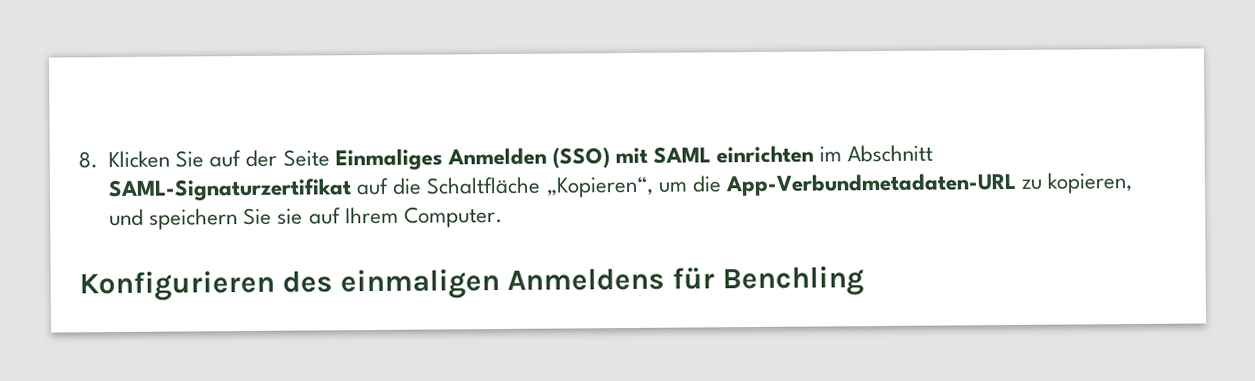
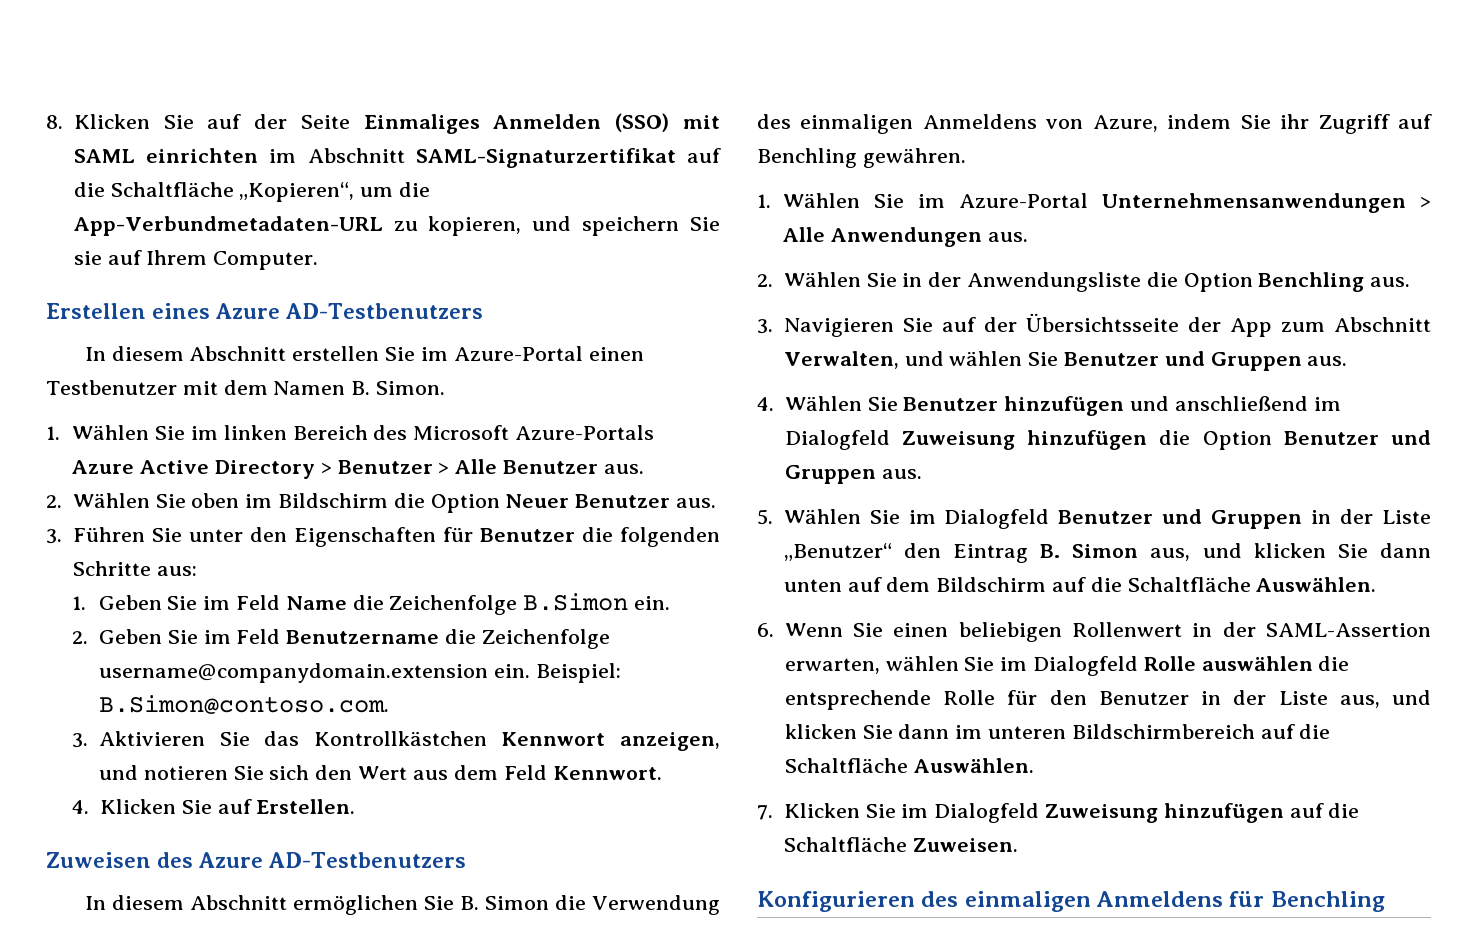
(503, 216) none -> [46,303,484,319] [84,346,644,361] [46,380,446,395] [46,425,654,440] [72,459,644,479] [46,493,716,513] [46,527,720,547] [72,561,197,576] [72,593,671,615] [72,629,610,649] [99,663,621,683] [99,695,390,714] [72,731,720,751] [99,765,663,780] [72,799,356,814] [46,852,467,868] [84,895,721,915] [757,114,1432,134] [757,148,966,168] [757,193,1431,213] [783,227,1028,247] [757,272,1411,292] [757,313,1431,337] [783,351,1348,371] [757,396,1341,416] [784,430,1431,450] [784,465,922,484] [757,509,1431,529] [783,543,1432,563] [783,577,1377,592] [757,622,1432,642] [784,656,1350,676] [784,690,1431,710] [784,724,1331,739] [784,758,1034,773] [757,803,1360,823] [783,837,1018,852] // Erstellen eines Azure AD-Testbenutzers // In diesem Abschnitt erstellen Sie im Azure-Portal einen Testbenutzer mit dem Namen B. Simon. // 1. Wählen Sie im linken Bereich des Microsoft Azure-Portals Azure Active Directory > Benutzer > Alle Benutzer aus. // 2. Wählen Sie oben im Bildschirm die Option Neuer Benutzer aus. // 3. Führen Sie unter den Eigenschaften für Benutzer die folgenden Schritte aus: // 1. Geben Sie im Feld Name die Zeichenfolge B.Simon ein. // 2. Geben Sie im Feld Benutzername die Zeichenfolge username@companydomain.extension ein. Beispiel: B.Simon@contoso.com. // 3. Aktivieren Sie das Kontrollkästchen Kennwort anzeigen, und notieren Sie sich den Wert aus dem Feld Kennwort. // 4. Klicken Sie auf Erstellen. // Zuweisen des Azure AD-Testbenutzers // In diesem Abschnitt ermöglichen Sie B. Simon die Verwendung des einmaligen Anmeldens von Azure, indem Sie ihr Zugriff auf Benchling gewähren. // 1. Wählen Sie im Azure-Portal Unternehmensanwendungen > Alle Anwendungen aus. // 2. Wählen Sie in der Anwendungsliste die Option Benchling aus. // 3. Navigieren Sie auf der Übersichtsseite der App zum Abschnitt Verwalten, und wählen Sie Benutzer und Gruppen aus. // 4. Wählen Sie Benutzer hinzufügen und anschließend im Dialogfeld Zuweisung hinzufügen die Option Benutzer und Gruppen aus. // 5. Wählen Sie im Dialogfeld Benutzer und Gruppen in der Liste „Benutzer“ den Eintrag B. Simon aus, und klicken Sie dann unten auf dem Bildschirm auf die Schaltfläche Auswählen. // 6. Wenn Sie einen beliebigen Rollenwert in der SAML-Assertion erwarten, wählen Sie im Dialogfeld Rolle auswählen die entsprechende Rolle für den Benutzer in der Liste aus, und klicken Sie dann im unteren Bildschirmbereich auf die Schaltfläche Auswählen. // 7. Klicken Sie im Dialogfeld Zuweisung hinzufügen auf die Schaltfläche Zuweisen.

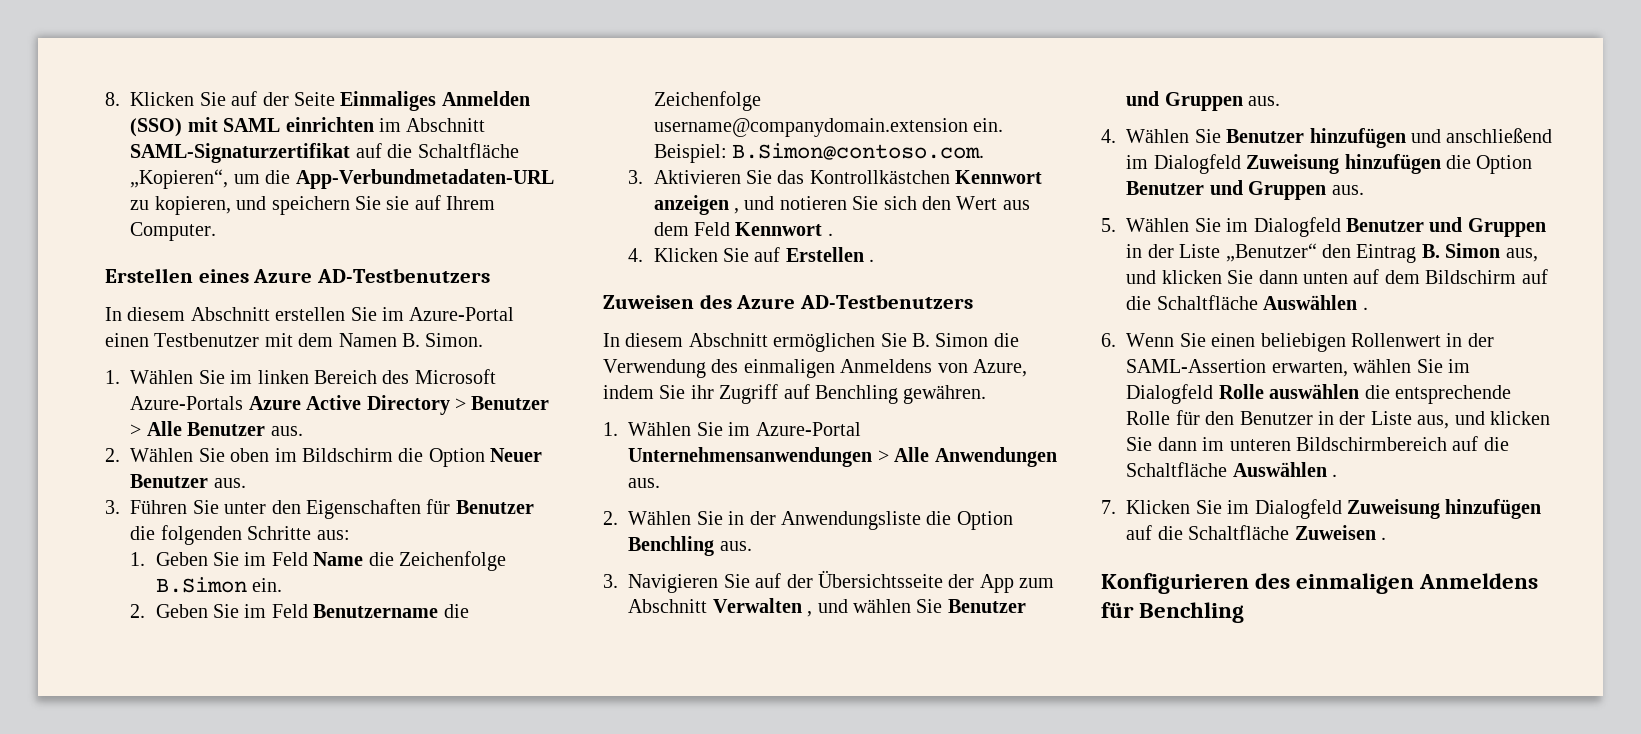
[620,732,720,751] anzeigen, -> [653,195,740,215] anzeigen ,
[553,766,663,780] Kennwort. -> [735,222,833,236] Kennwort .
[256,799,356,814] Erstellen. -> [785,247,875,262] Erstellen .
[783,351,899,369] Verwalten, -> [712,598,813,617] Verwalten ,
[1256,577,1377,592] Auswählen. -> [1263,295,1368,310] Auswählen .
[913,758,1034,773] Auswählen. -> [1232,462,1338,477] Auswählen .
[912,838,1018,852] Zuweisen. -> [1294,525,1386,540] Zuweisen .

